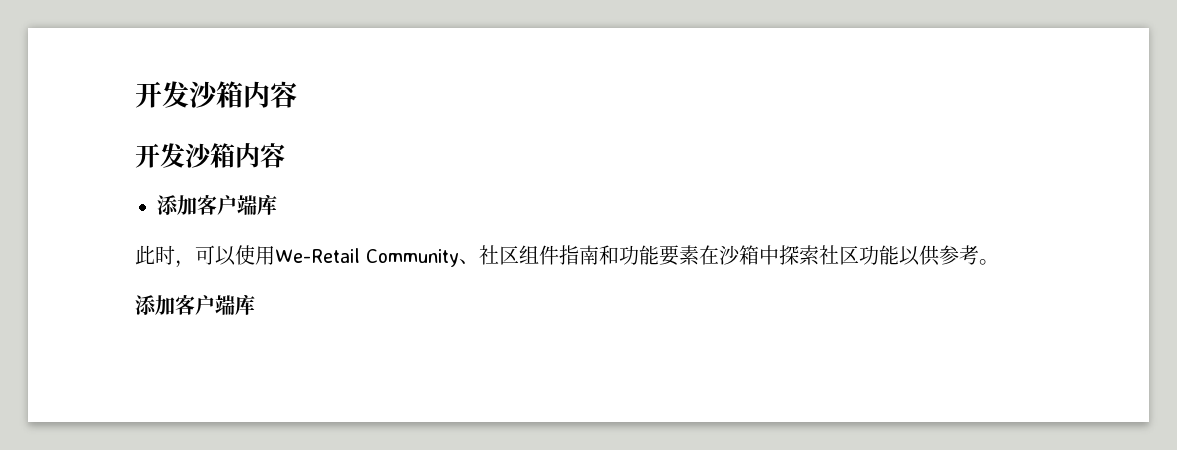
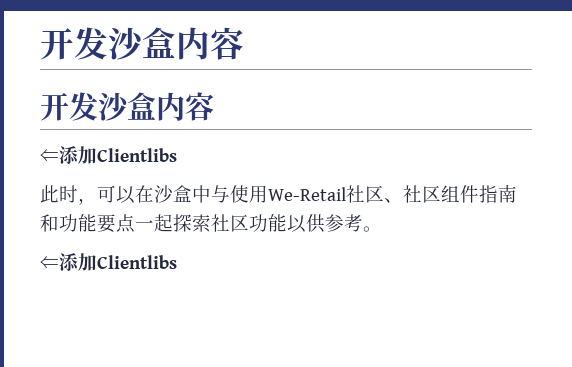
[135,81,243,108] 开发沙箱 -> [40,27,176,60] 开发沙盒
[210,143,285,168] [157,194,277,215] 箱内容 // 添加客户端库 -> [127,92,214,121] [40,146,177,164] 盒内容 // ⇐添加Clientlibs
(236, 256) none -> [135,185,230,203] 在沙盒中与
[365,249,459,267] Community -> [346,185,384,203] 社区
[678,245,779,265] 素在沙箱中 -> [116,214,173,233] 点一起
[135,294,255,315] 添加客户端库 -> [40,253,177,271] ⇐添加Clientlibs

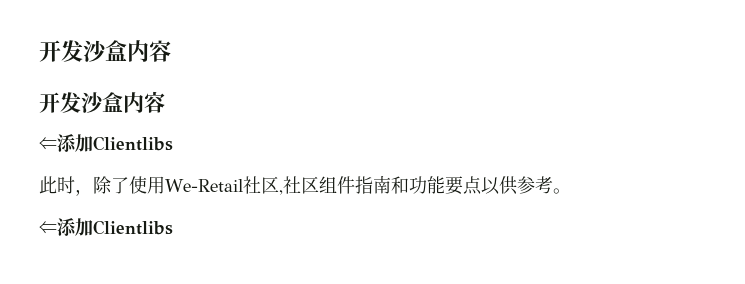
[97,185,230,204] 可以在沙盒中与 -> [93,176,129,194] 除了
[384,198,403,203] 、 -> [278,190,283,195] ,
[135,214,287,232] 一起探索社区功能 -> (482, 185) none

